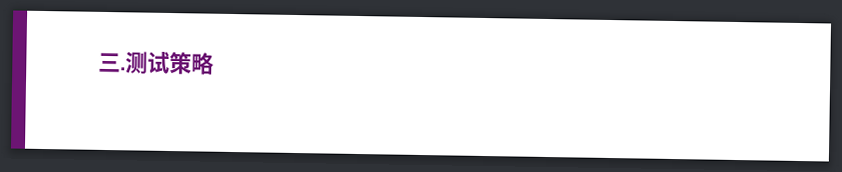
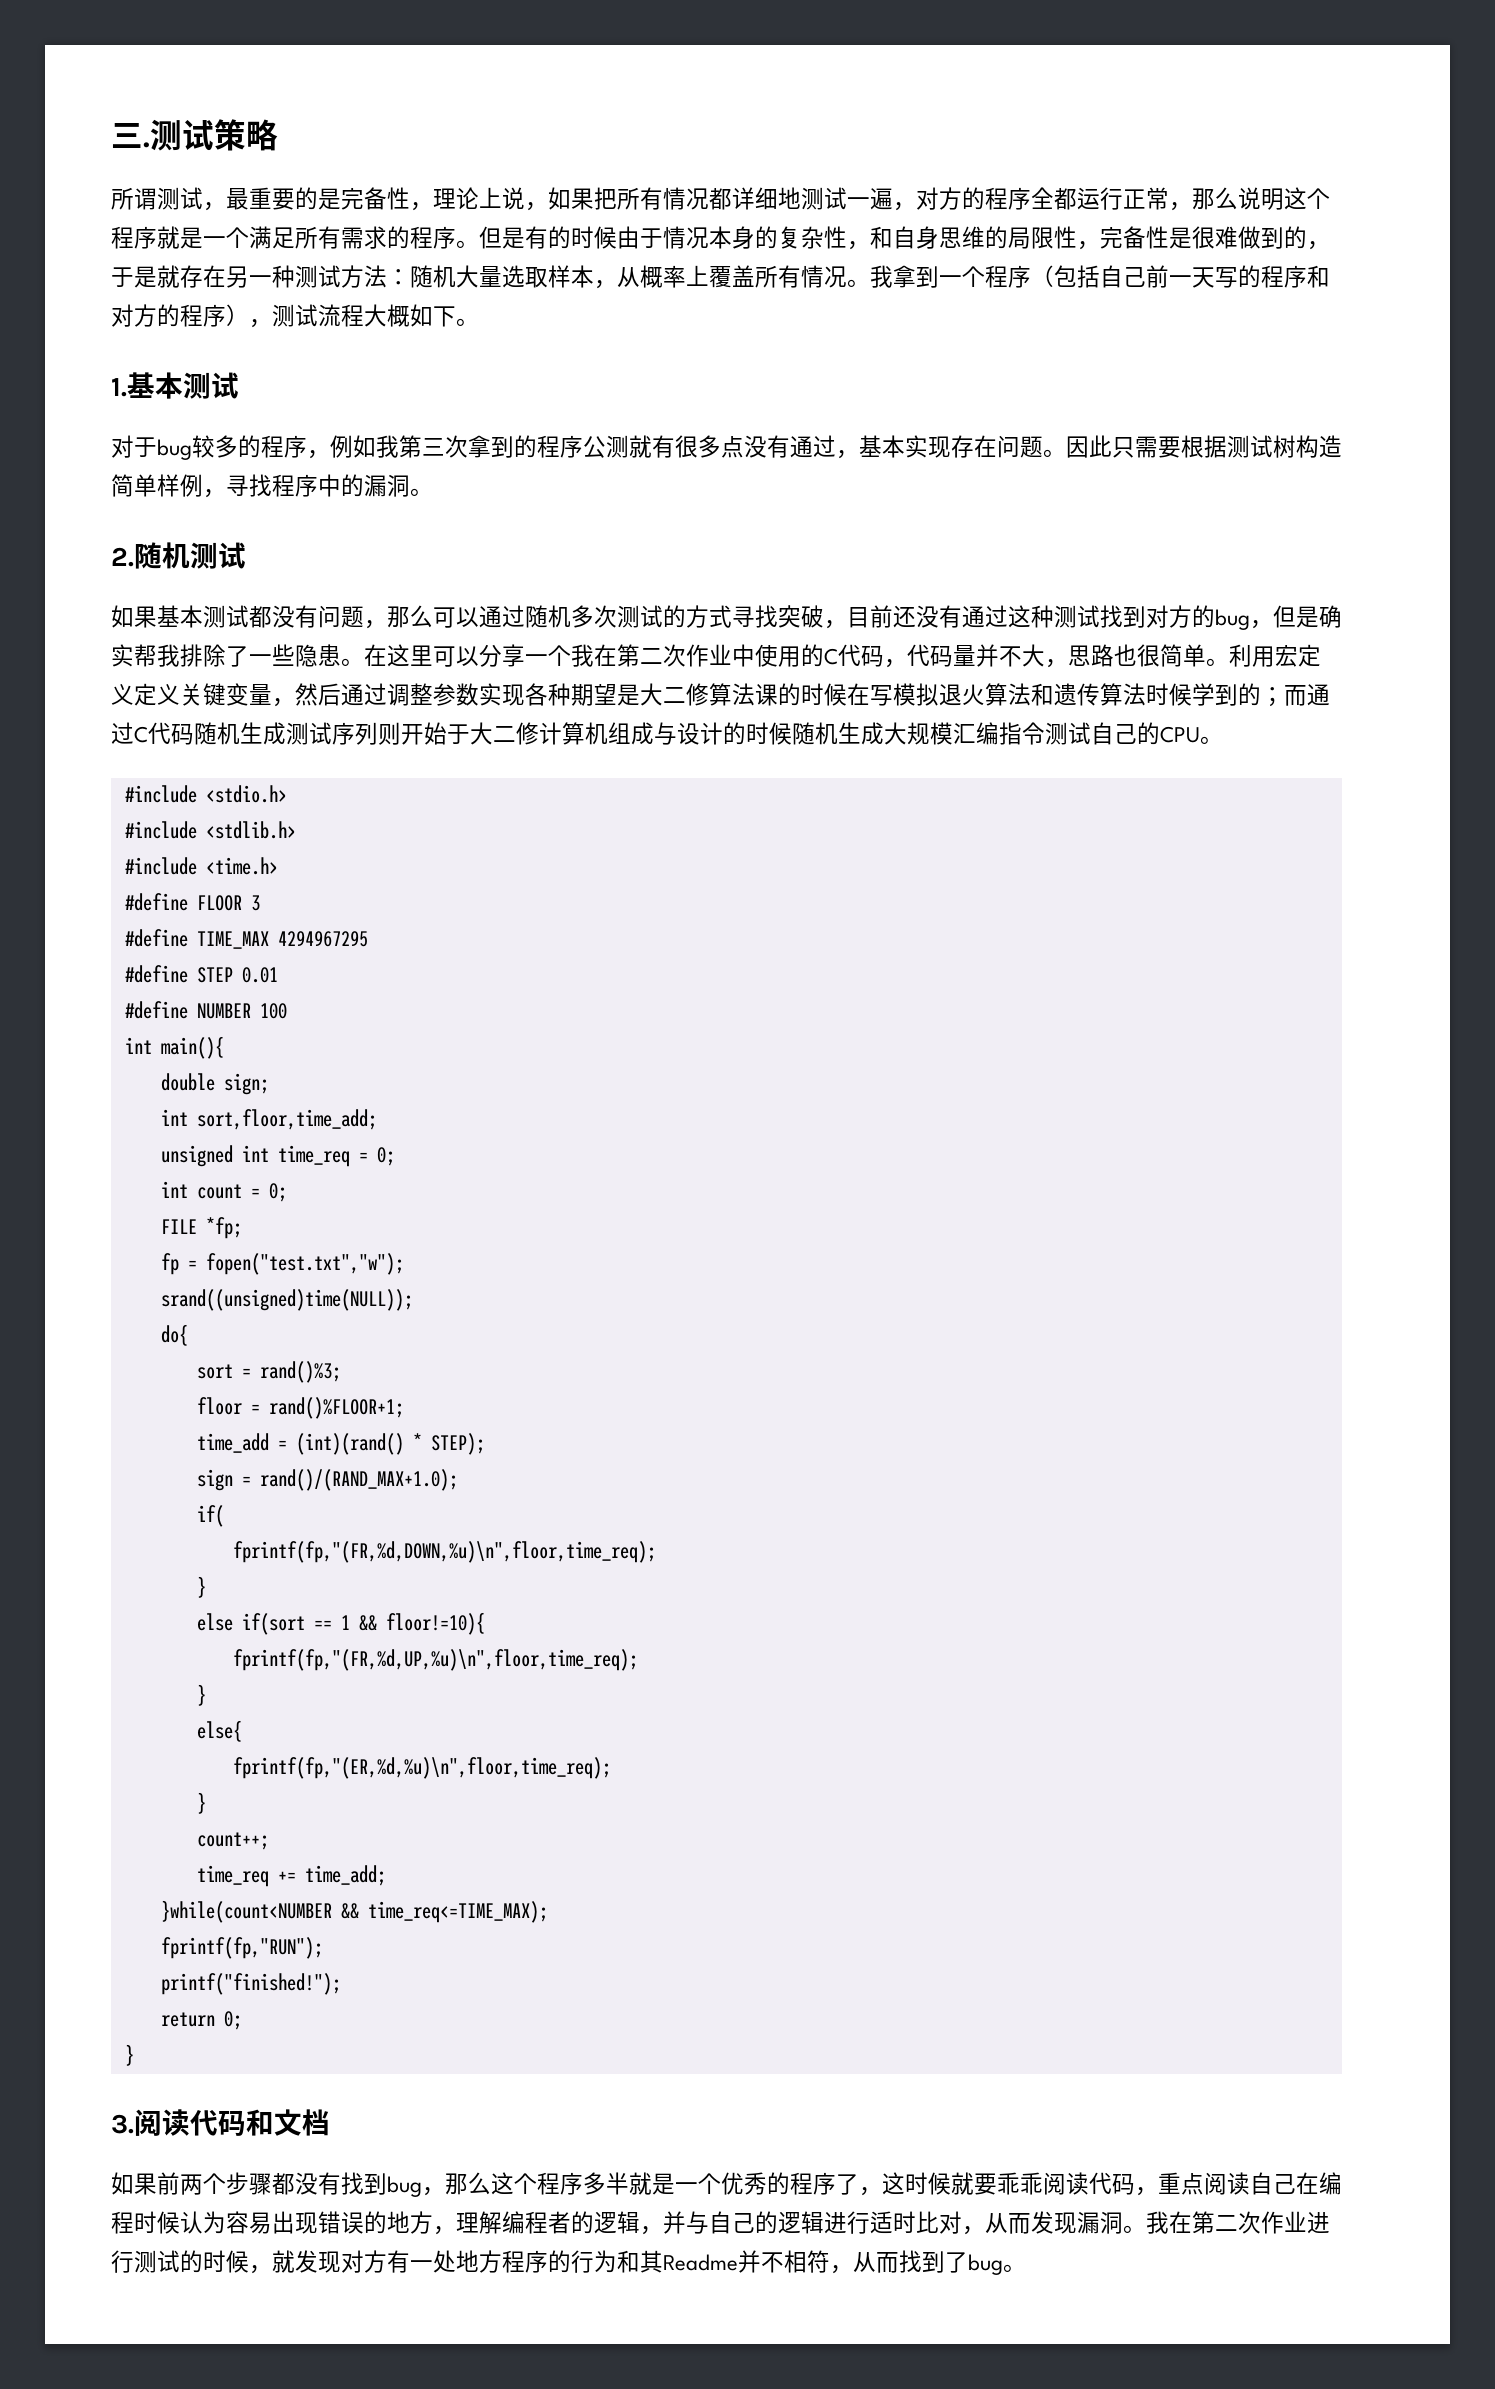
(214, 63) none -> [111,187,1330,211] [111,226,1330,250] [111,265,1330,289] [111,304,479,328] [111,372,239,399] [111,435,1342,460] [111,474,433,498] [111,542,246,569] [111,605,1342,630] [111,644,1321,668] [111,683,1330,707] [111,722,1223,745] [124,785,287,803] [124,821,296,839] [124,857,278,875] [124,893,260,911] [124,929,368,949] [124,965,278,983] [124,1001,287,1019] [124,1036,224,1059] [160,1073,269,1095] [160,1109,377,1130] [160,1145,395,1167] [160,1181,287,1202] [160,1217,242,1239] [160,1253,404,1275] [160,1289,413,1311] [160,1324,188,1346] [196,1361,341,1383] [196,1397,404,1419] [196,1433,485,1455] [196,1469,458,1491] [196,1505,224,1527] [232,1541,656,1563] [196,1576,206,1598] [196,1612,485,1635] [232,1649,638,1671] [196,1684,206,1706] [196,1720,242,1742] [232,1757,611,1779] [196,1792,206,1814] [196,1832,269,1850] [196,1865,386,1887] [160,1900,548,1923] [160,1937,323,1959] [160,1973,341,1995] [160,2011,242,2030] [124,2044,134,2066] [111,2109,330,2136] [111,2172,1342,2197] [111,2211,1330,2235] [111,2250,1026,2275] // 所谓测试，最重要的是完备性，理论上说，如果把所有情况都详细地测试一遍，对方的程序全都运行正常，那么说明这个程序就是一个满足所有需求的程序。但是有的时候由于情况本身的复杂性，和自身思维的局限性，完备性是很难做到的，于是就存在另一种测试方法：随机大量选取样本，从概率上覆盖所有情况。我拿到一个程序（包括自己前一天写的程序和对方的程序），测试流程大概如下。 // 1.基本测试 // 对于bug较多的程序，例如我第三次拿到的程序公测就有很多点没有通过，基本实现存在问题。因此只需要根据测试树构造简单样例，寻找程序中的漏洞。 // 2.随机测试 // 如果基本测试都没有问题，那么可以通过随机多次测试的方式寻找突破，目前还没有通过这种测试找到对方的bug，但是确实帮我排除了一些隐患。在这里可以分享一个我在第二次作业中使用的C代码，代码量并不大，思路也很简单。利用宏定义定义关键变量，然后通过调整参数实现各种期望是大二修算法课的时候在写模拟退火算法和遗传算法时候学到的；而通过C代码随机生成测试序列则开始于大二修计算机组成与设计的时候随机生成大规模汇编指令测试自己的CPU。 // #include <stdio.h> // #include <stdlib.h> // #include <time.h> // #define FLOOR 3 // #define TIME_MAX 4294967295 // #define STEP 0.01 // #define NUMBER 100 // int main(){ // double sign; // int sort,floor,time_add; // unsigned int time_req = 0; // int count = 0; // FILE *fp; // fp = fopen("test.txt","w"); // srand((unsigned)time(NULL)); // do{ // sort = rand()%3; // floor = rand()%FLOOR+1; // time_add = (int)(rand() * STEP); // sign = rand()/(RAND_MAX+1.0); // if( // fprintf(fp,"(FR,%d,DOWN,%u)\n",floor,time_req); // } // else if(sort == 1 && floor!=10){ // fprintf(fp,"(FR,%d,UP,%u)\n",floor,time_req); // } // else{ // fprintf(fp,"(ER,%d,%u)\n",floor,time_req); // } // count++; // time_req += time_add; // }while(count<NUMBER && time_req<=TIME_MAX); // fprintf(fp,"RUN"); // printf("finished!"); // return 0; // } // 3.阅读代码和文档 // 如果前两个步骤都没有找到bug，那么这个程序多半就是一个优秀的程序了，这时候就要乖乖阅读代码，重点阅读自己在编程时候认为容易出现错误的地方，理解编程者的逻辑，并与自己的逻辑进行适时比对，从而发现漏洞。我在第二次作业进行测试的时候，就发现对方有一处地方程序的行为和其Readme并不相符，从而找到了bug。

